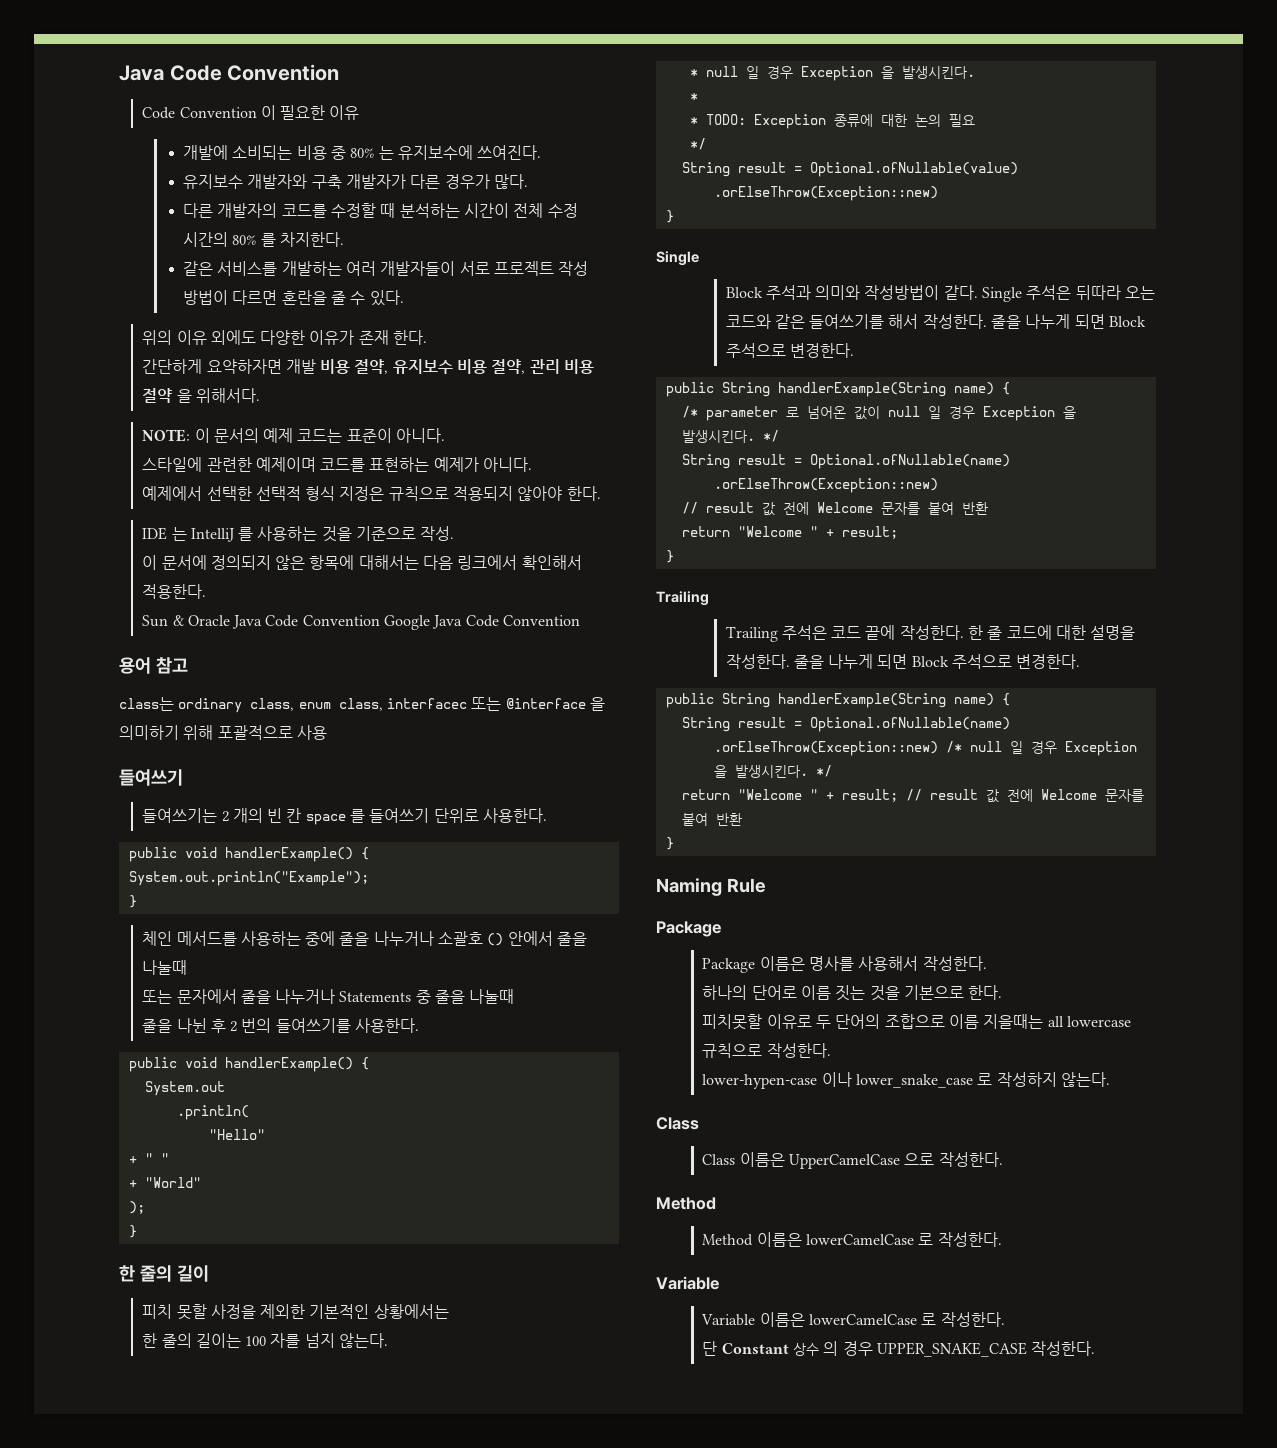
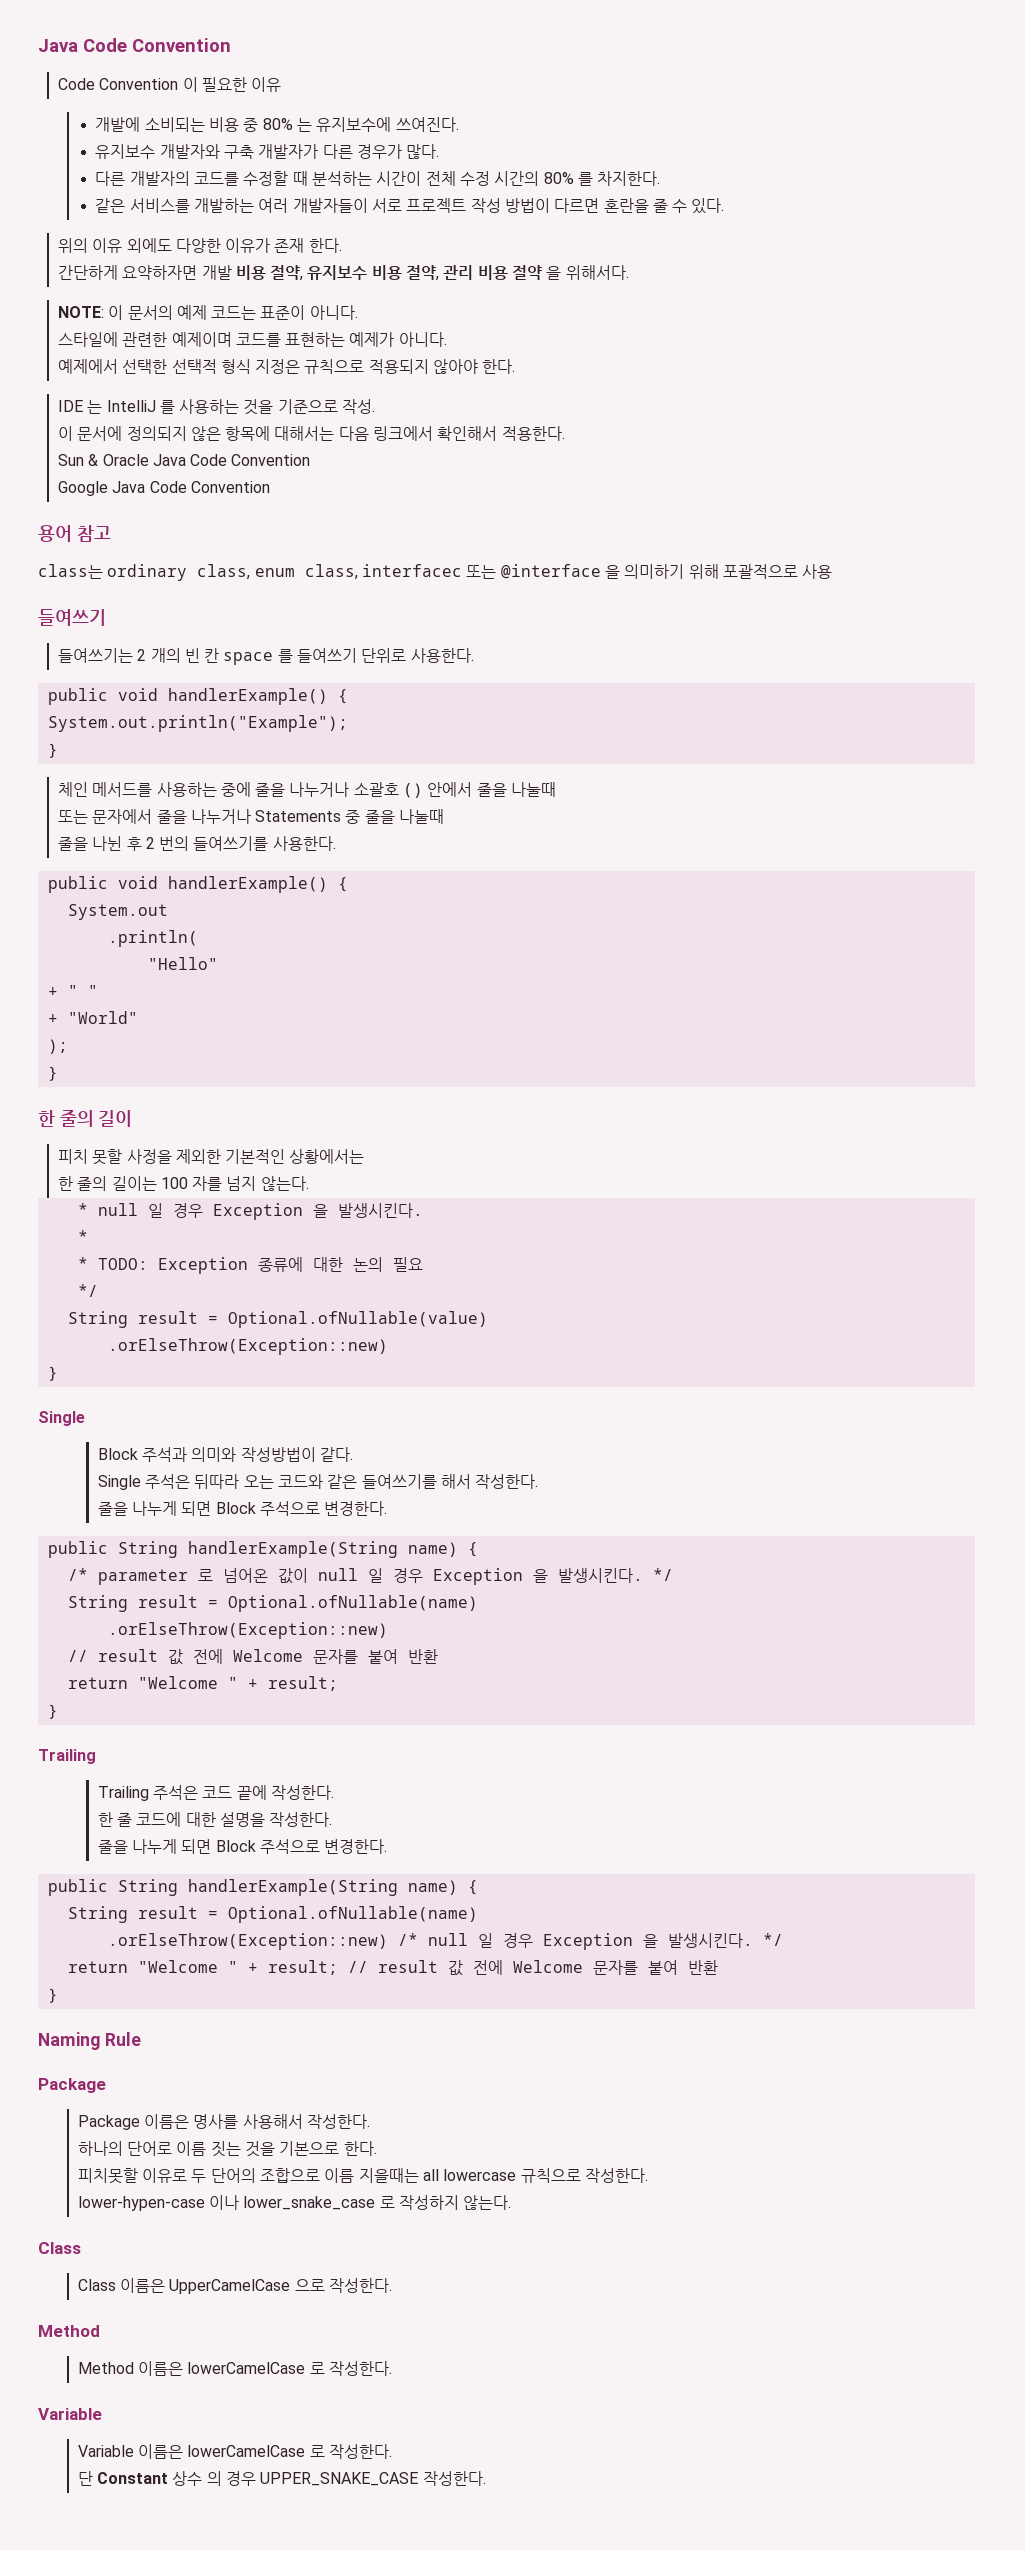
(380, 620) none -> (311, 460) //
(978, 292) none -> (353, 1454) //
(987, 321) none -> (539, 1481) //
(964, 632) none -> (334, 1792) //
(790, 661) none -> (333, 1819) //

